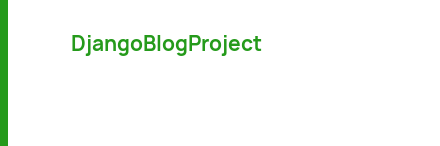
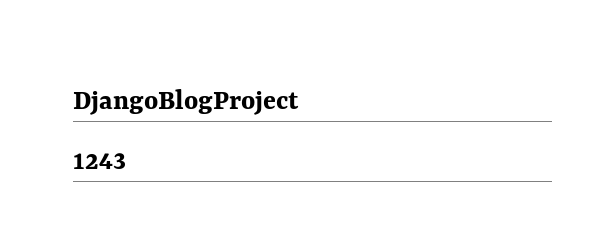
(262, 45) none -> [73,153,126,169] // 1243

